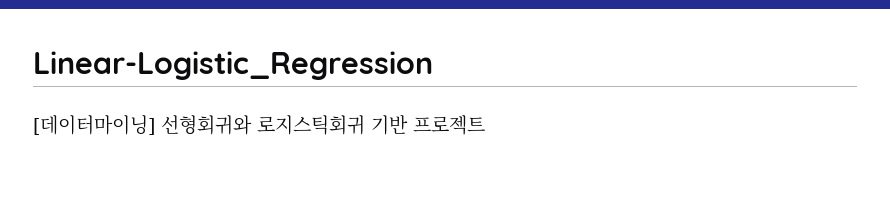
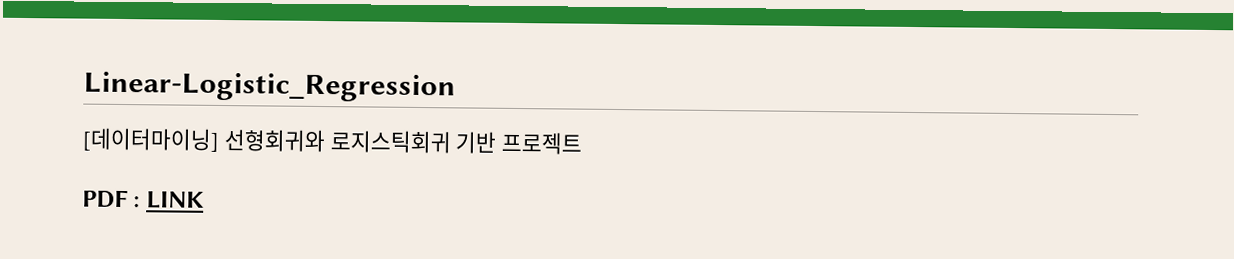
(485, 125) none -> [82,189,204,209] // PDF : LINK

